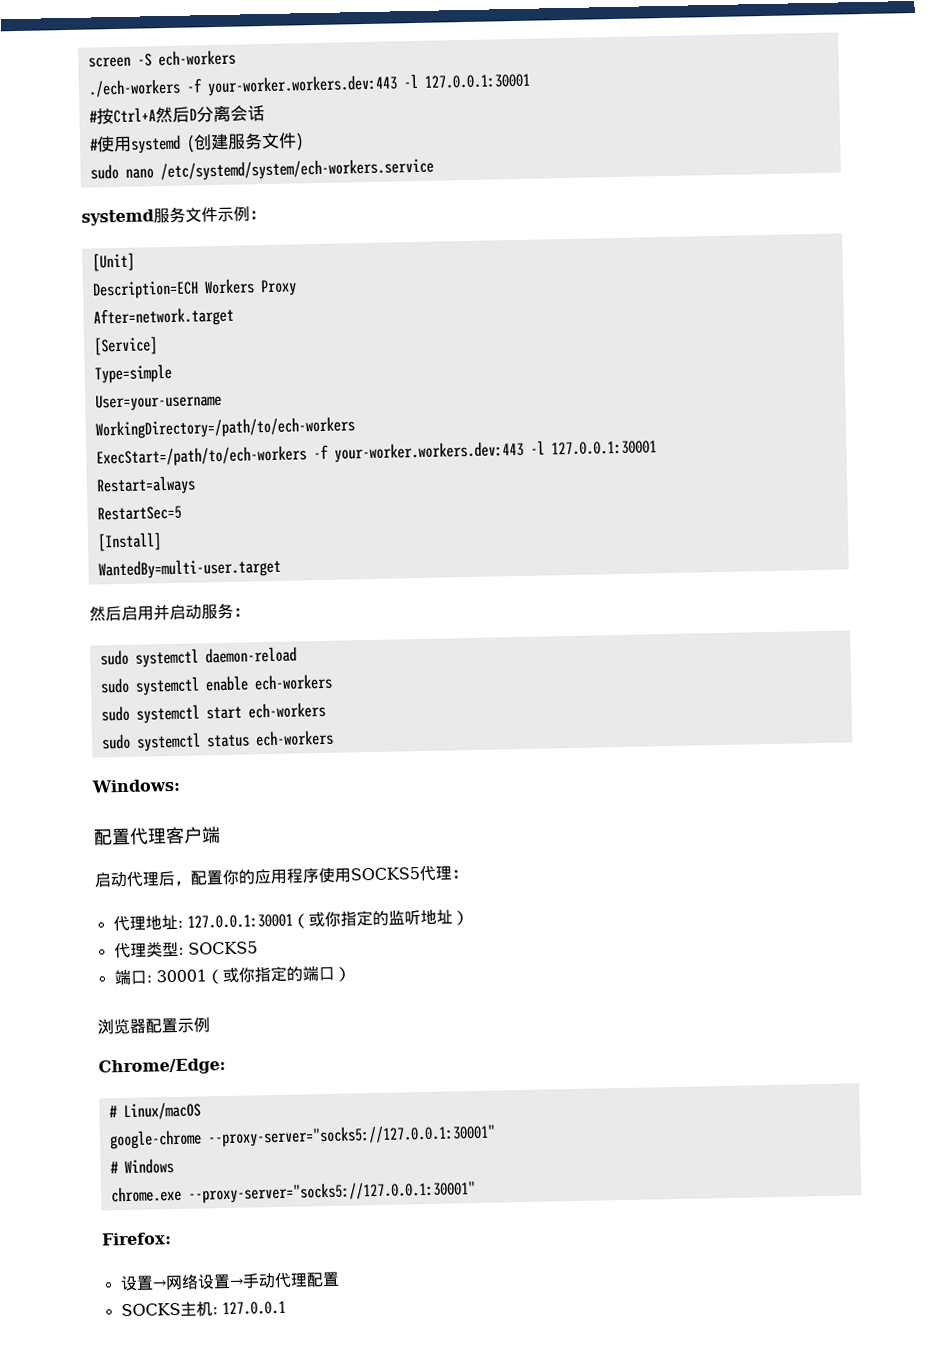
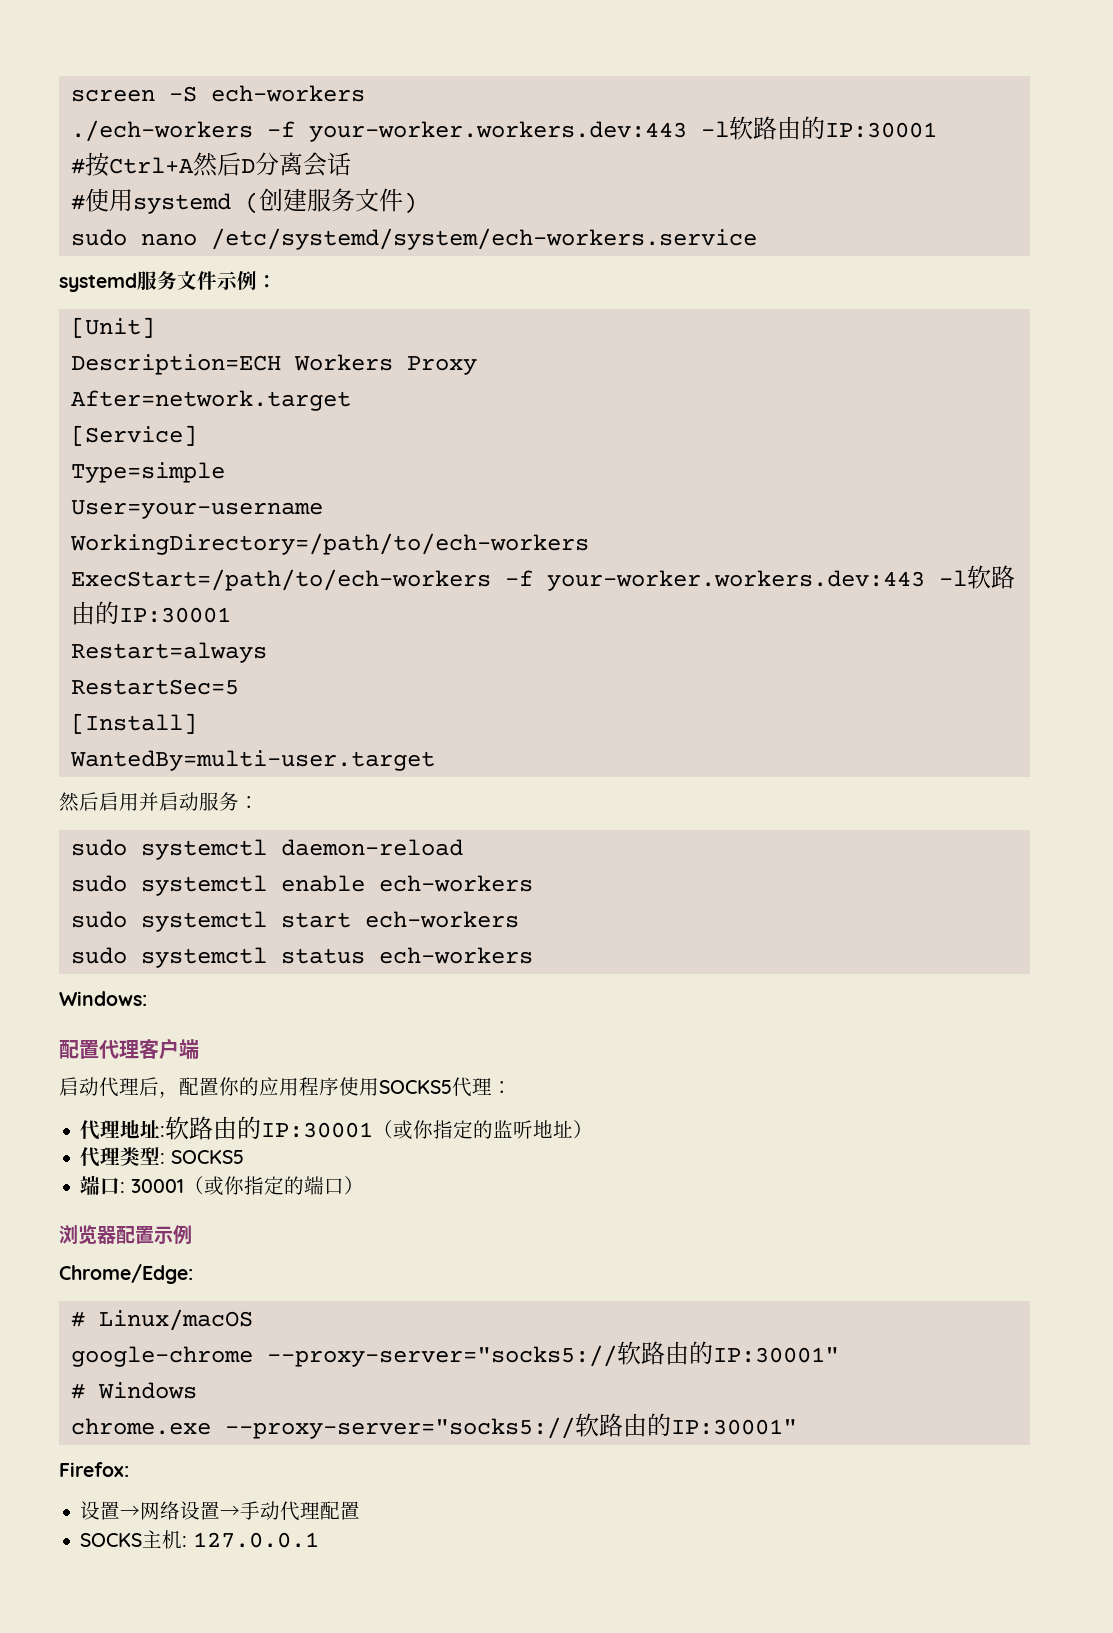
[423,73,531,89] 127.0.0.1:30001 -> [728,116,937,140] 软路由的IP:30001
[550,440,657,456] 127.0.0.1:30001 -> [966,565,1015,589] [70,601,231,625] 软路由的IP:30001
[186,913,293,929] 127.0.0.1:30001 -> [165,1116,374,1140] 软路由的IP:30001
[206,1123,496,1148] --proxy-server="socks5://127.0.0.1:30001" -> [266,1341,839,1367] --proxy-server="socks5://软路由的IP:30001"
[187,1180,476,1204] --proxy-server="socks5://127.0.0.1:30001" -> [224,1413,797,1439] --proxy-server="socks5://软路由的IP:30001"

